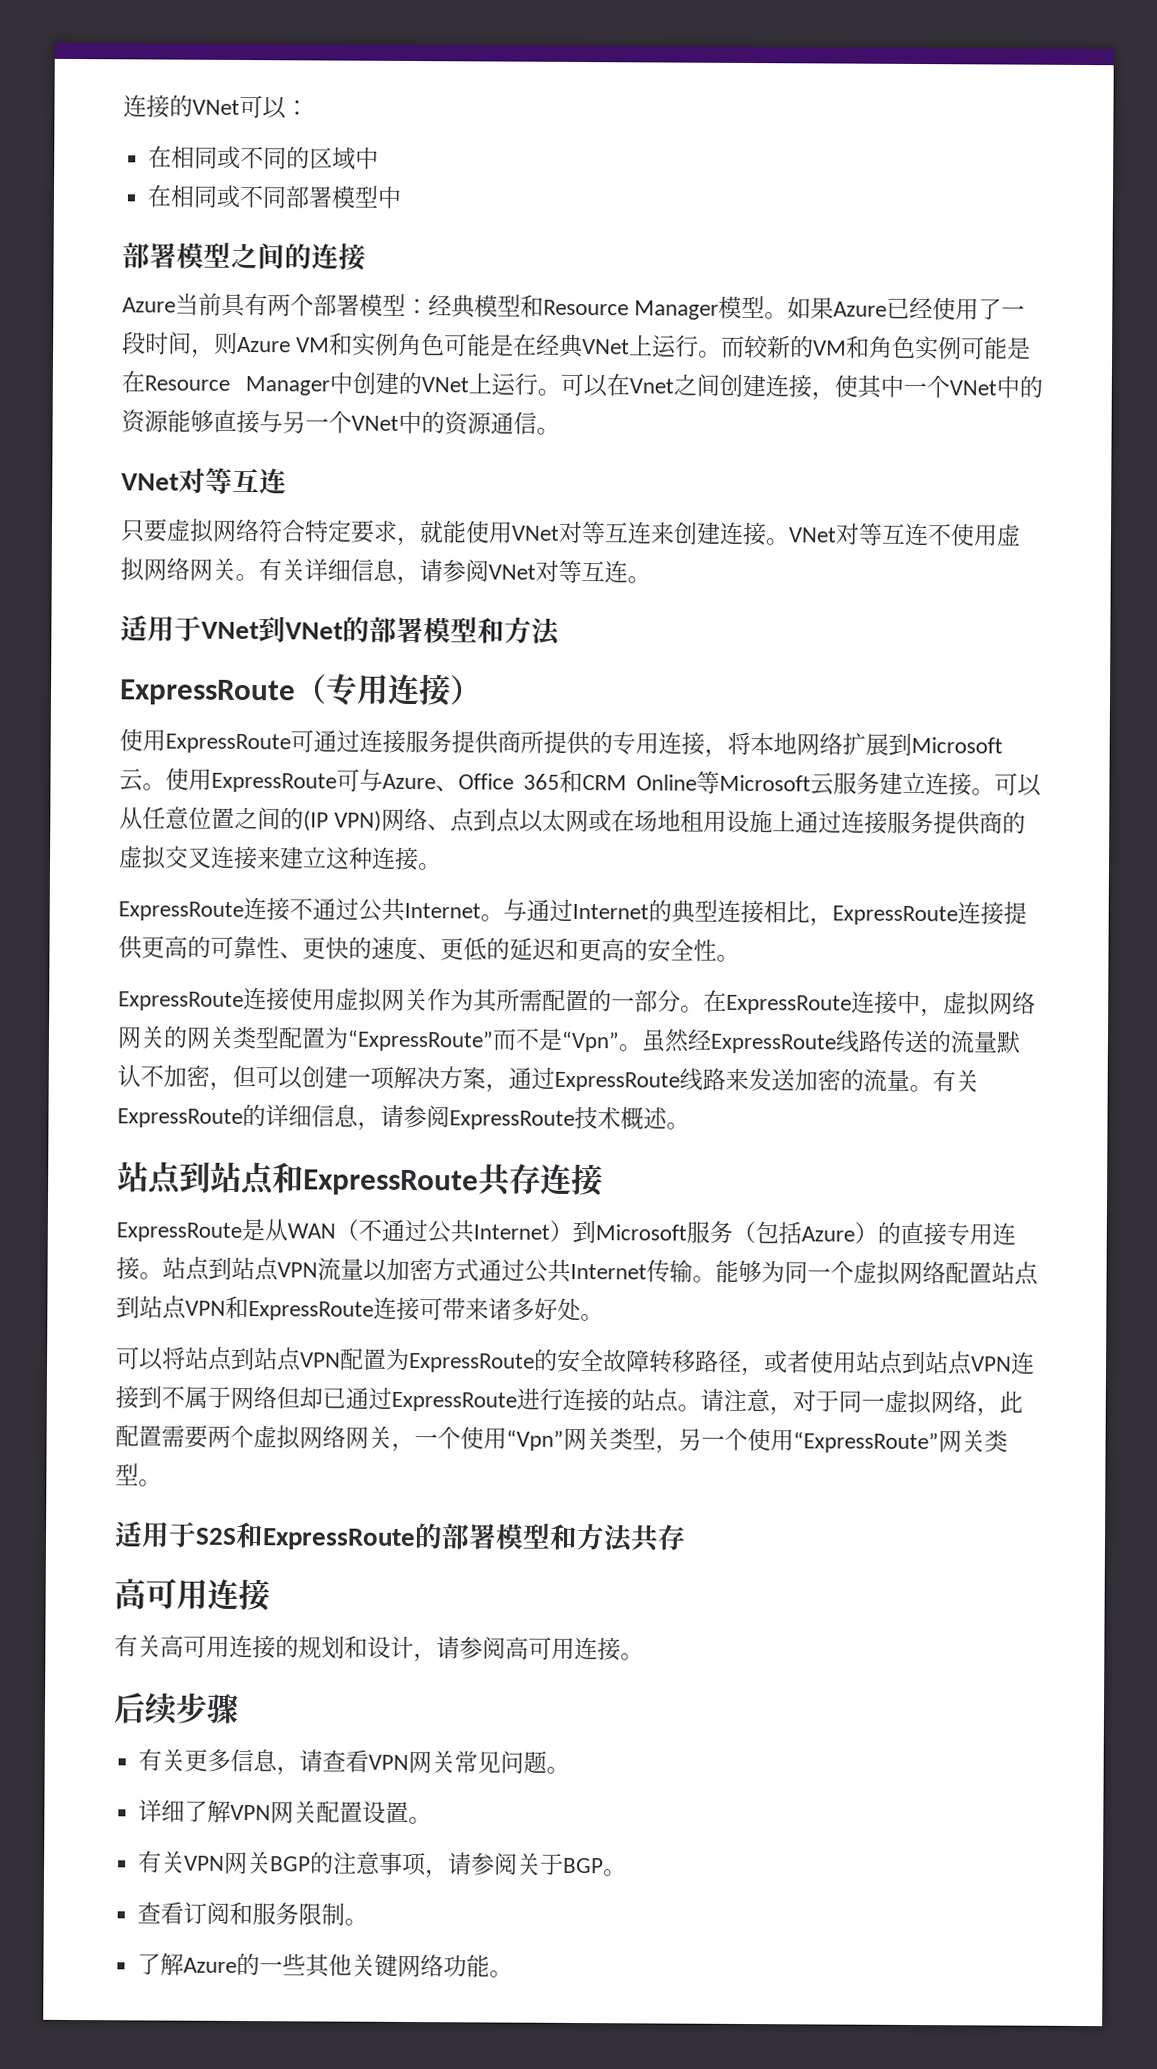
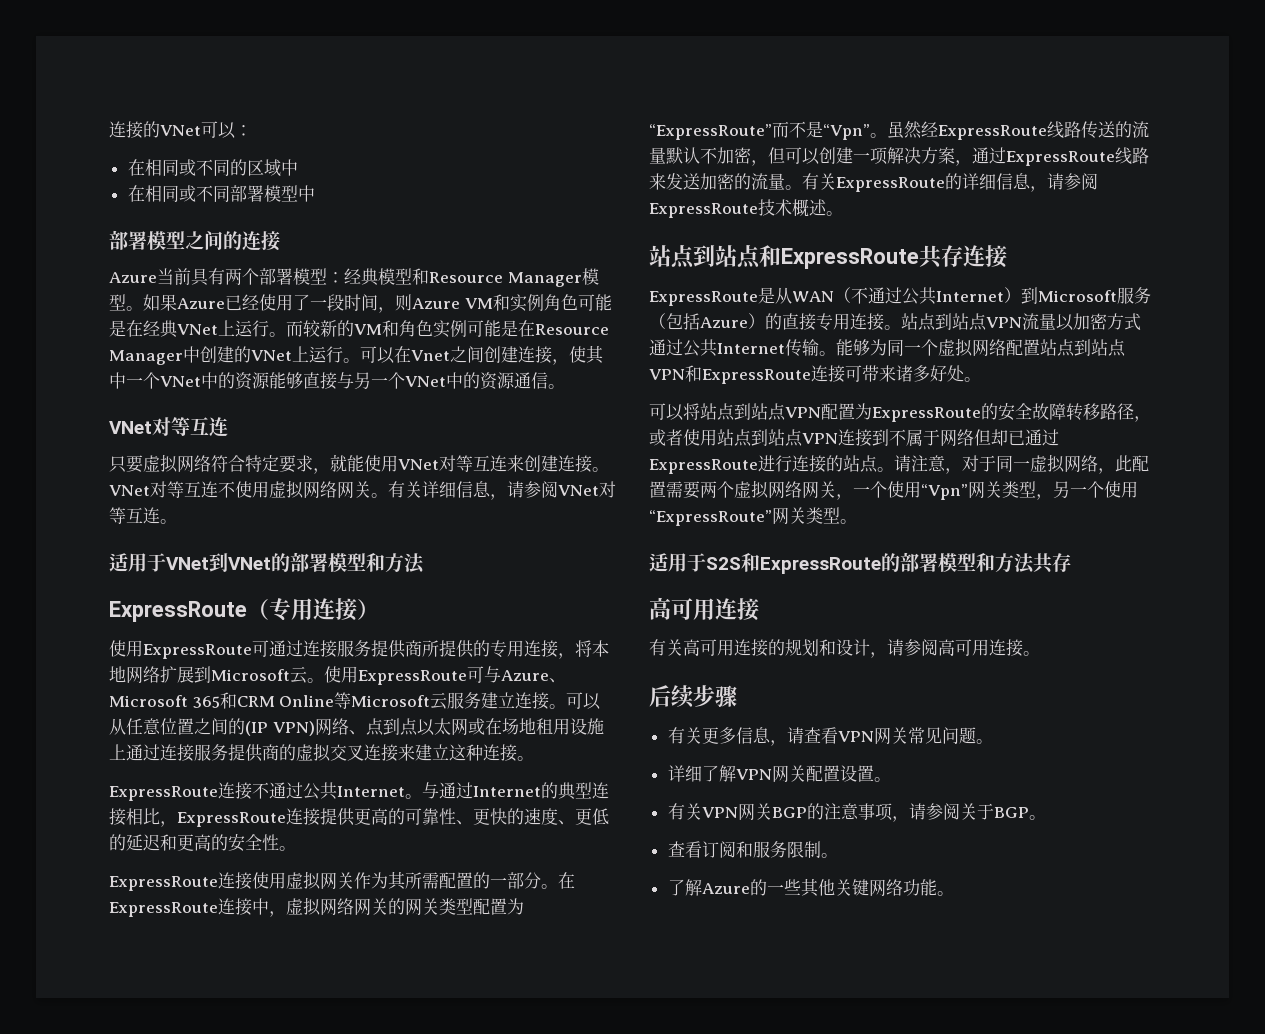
[458,773,514,790] Office -> [109,695,188,707] Microsoft

